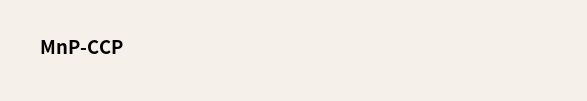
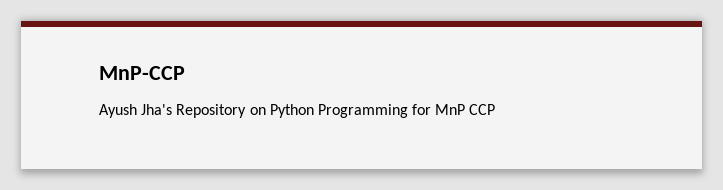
(123, 47) none -> [99,104,496,118] // Ayush Jha's Repository on Python Programming for MnP CCP

